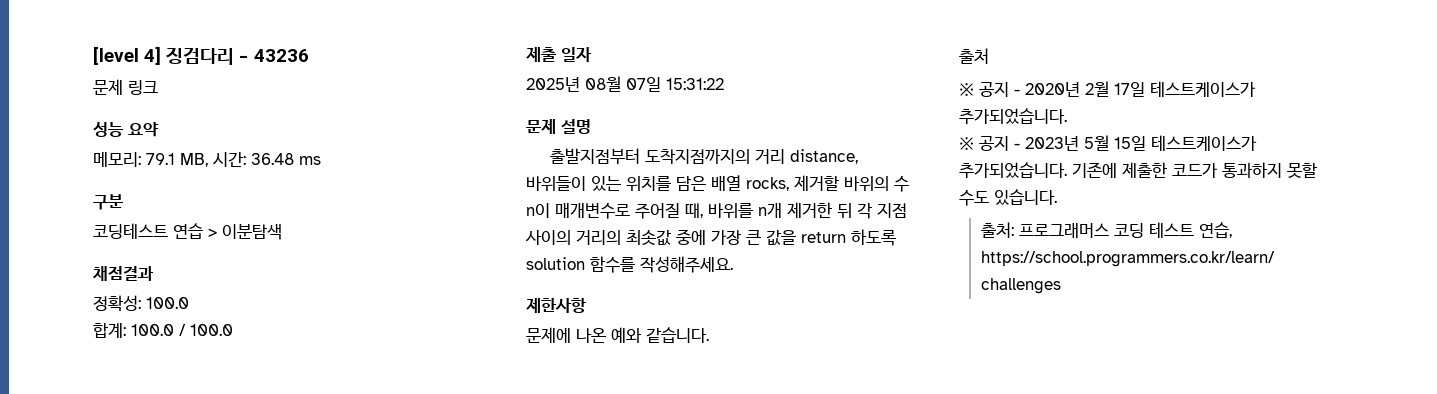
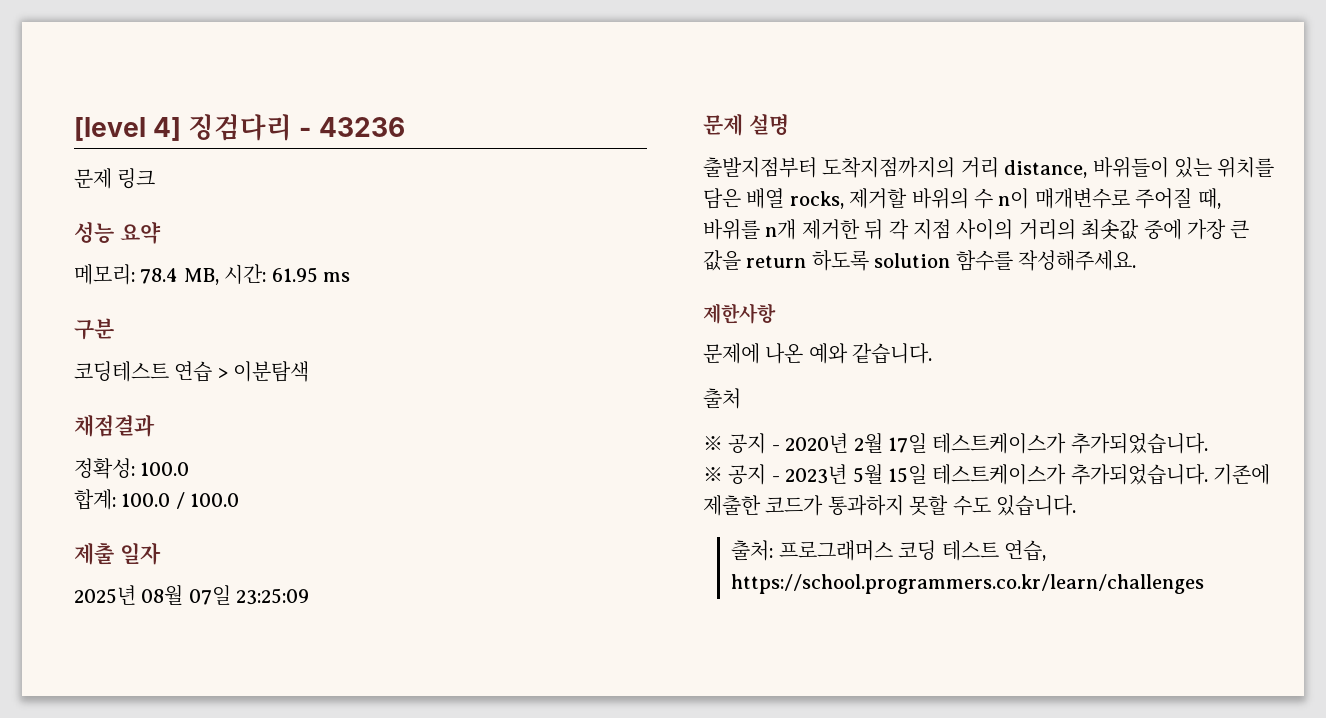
[146,153,175,165] 79.1 -> [140,268,179,284] 78.4
[251,153,294,165] 36.48 -> [271,267,318,283] 61.95
[666,78,724,90] 15:31:22 -> [236,588,310,605] 23:25:09

